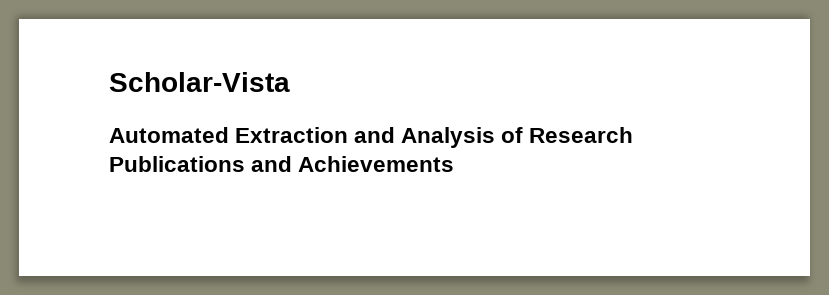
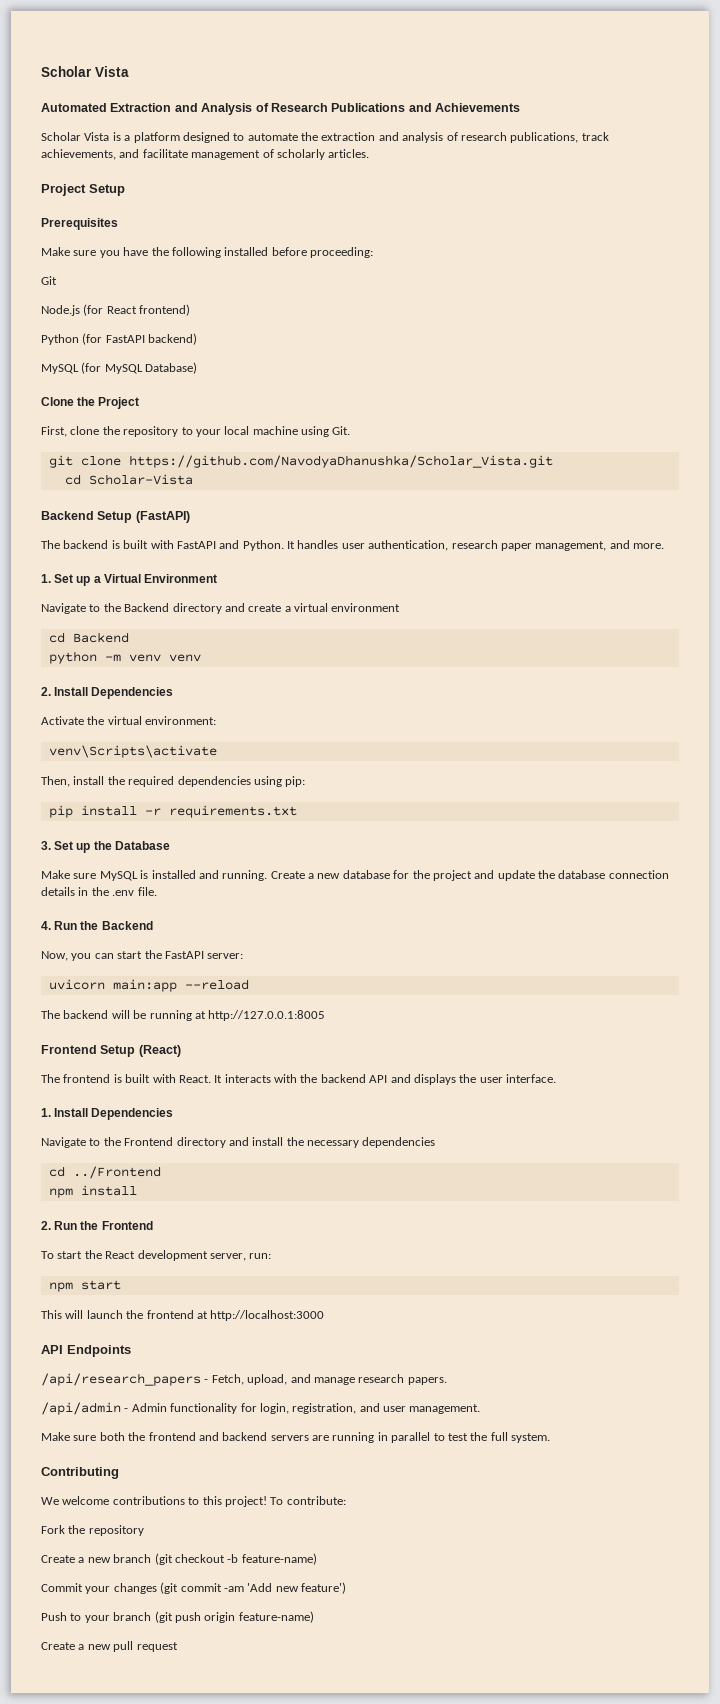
[109,72,290,92] Scholar-Vista -> [41,66,129,77] Scholar Vista
(455, 164) none -> [41,132,609,143] [41,149,370,160] [41,184,125,196] [41,218,118,230] [41,247,373,258] [41,276,57,285] [41,304,191,316] [41,333,198,345] [41,362,198,374] [41,397,140,409] [41,426,351,437] [48,455,553,468] [64,474,193,485] [41,511,190,523] [41,540,664,551] [41,574,218,586] [41,603,401,614] [48,632,129,643] [48,651,201,664] [41,687,174,699] [41,716,217,725] [48,745,217,758] [41,776,306,787] [48,805,297,818] [41,841,170,853] [41,870,669,881] [41,887,157,896] [41,921,153,930] [41,950,244,961] [48,979,249,992] [41,1010,326,1021] [41,1045,181,1057] [41,1074,556,1085] [41,1108,174,1120] [41,1137,436,1148] [48,1166,161,1179] [48,1185,137,1198] [41,1221,153,1230] [41,1250,272,1261] [48,1280,121,1292] [41,1310,325,1321] [41,1345,131,1357] [41,1373,447,1386] [41,1402,481,1415] [41,1432,550,1443] [41,1467,119,1479] [41,1496,346,1507] [41,1525,144,1536] [41,1553,317,1565] [41,1582,346,1594] [41,1611,314,1623] [41,1641,178,1652] // Scholar Vista is a platform designed to automate the extraction and analysis of research publications, track achievements, and facilitate management of scholarly articles. // Project Setup // Prerequisites // Make sure you have the following installed before proceeding: // Git // Node.js (for React frontend) // Python (for FastAPI backend) // MySQL (for MySQL Database) // Clone the Project // First, clone the repository to your local machine using Git. // git clone https://github.com/NavodyaDhanushka/Scholar_Vista.git // cd Scholar-Vista // Backend Setup (FastAPI) // The backend is built with FastAPI and Python. It handles user authentication, research paper management, and more. // 1. Set up a Virtual Environment // Navigate to the Backend directory and create a virtual environment // cd Backend // python -m venv venv // 2. Install Dependencies // Activate the virtual environment: // venv\Scripts\activate // Then, install the required dependencies using pip: // pip install -r requirements.txt // 3. Set up the Database // Make sure MySQL is installed and running. Create a new database for the project and update the database connection details in the .env file. // 4. Run the Backend // Now, you can start the FastAPI server: // uvicorn main:app --reload // The backend will be running at http://127.0.0.1:8005 // Frontend Setup (React) // The frontend is built with React. It interacts with the backend API and displays the user interface. // 1. Install Dependencies // Navigate to the Frontend directory and install the necessary dependencies // cd ../Frontend // npm install // 2. Run the Frontend // To start the React development server, run: // npm start // This will launch the frontend at http://localhost:3000 // API Endpoints // /api/research_papers - Fetch, upload, and manage research papers. // /api/admin - Admin functionality for login, registration, and user management. // Make sure both the frontend and backend servers are running in parallel to test the full system. // Contributing // We welcome contributions to this project! To contribute: // Fork the repository // Create a new branch (git checkout -b feature-name) // Commit your changes (git commit -am 'Add new feature') // Push to your branch (git push origin feature-name) // Create a new pull request

